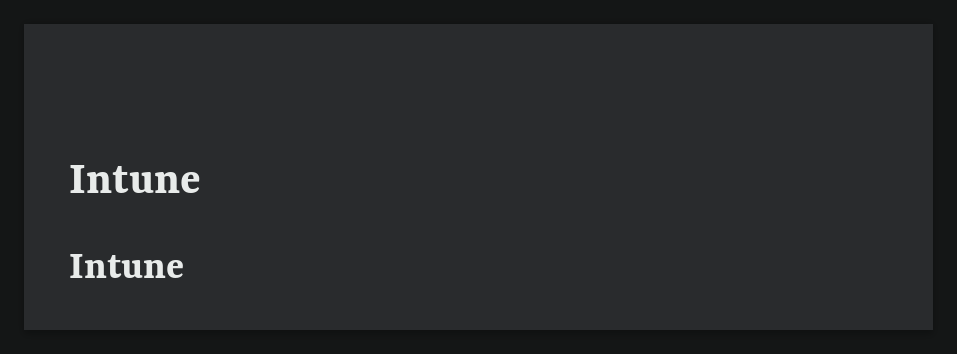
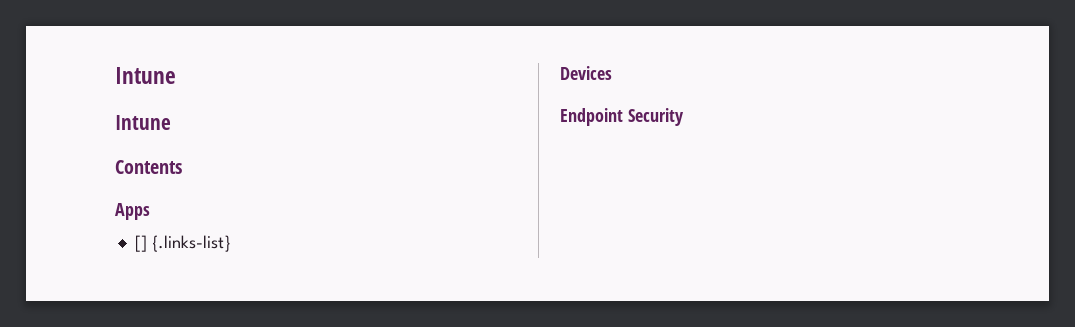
(184, 266) none -> [115,160,182,174] [115,203,150,220] [134,235,231,252] [560,66,612,80] [560,108,684,126] // Contents // Apps // [] {.links-list} // Devices // Endpoint Security

